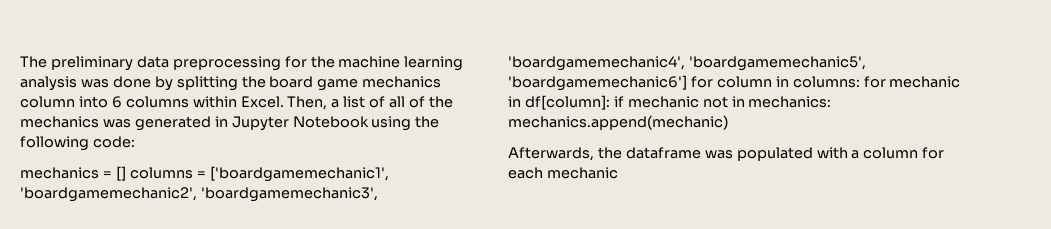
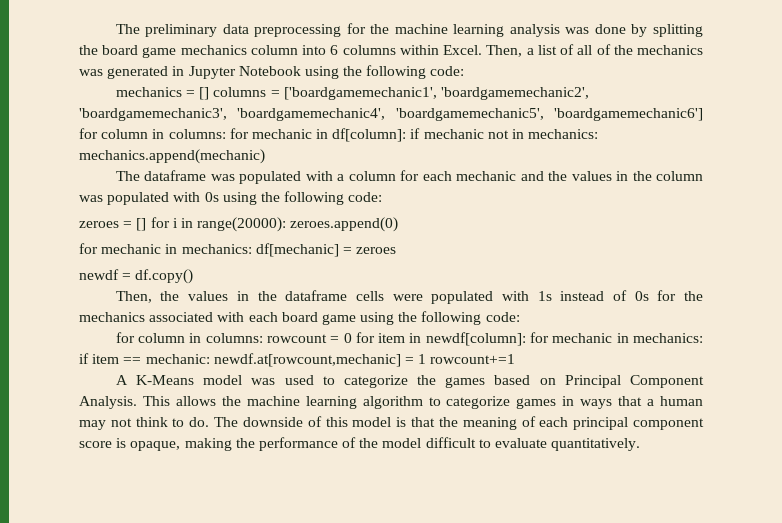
[508,147,622,161] Afterwards, the -> [115,171,140,181] The
(618, 173) none -> [520,171,704,181] [79,191,383,205] [79,217,399,232] [79,243,397,257] [79,269,194,284] [115,290,703,304] [79,311,520,325] [115,332,703,346] [79,353,516,367] [115,375,705,388] [79,396,704,409] [79,416,704,430] [79,437,641,451] and the values in the column was populated with 0s using the following code: // zeroes = [] for i in range(20000): zeroes.append(0) // for mechanic in mechanics: df[mechanic] = zeroes // newdf = df.copy() // Then, the values in the dataframe cells were populated with 1s instead of 0s for the mechanics associated with each board game using the following code: // for column in columns: rowcount = 0 for item in newdf[column]: for mechanic in mechanics: if item == mechanic: newdf.at[rowcount,mechanic] = 1 rowcount+=1 // A K-Means model was used to categorize the games based on Principal Component Analysis. This allows the machine learning algorithm to categorize games in ways that a human may not think to do. The downside of this model is that the meaning of each principal component score is opaque, making the performance of the model difficult to evaluate quantitatively.

